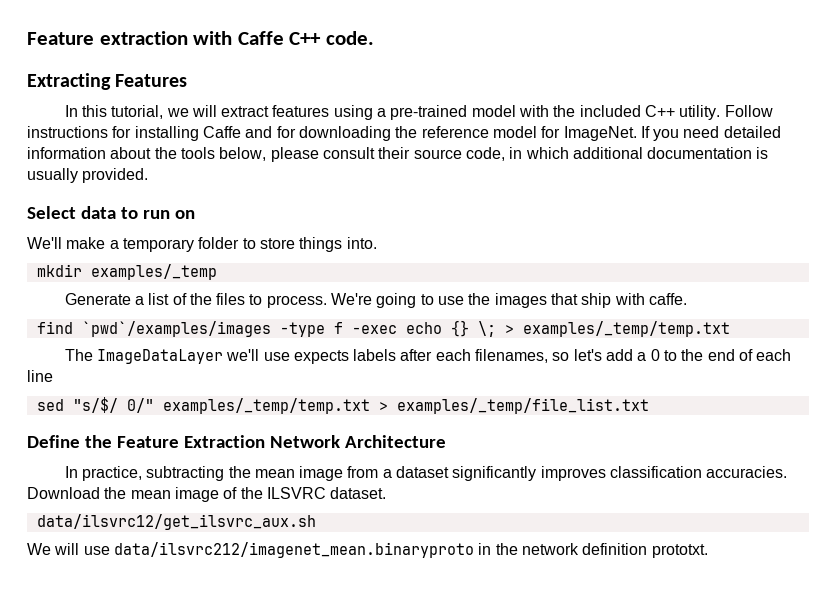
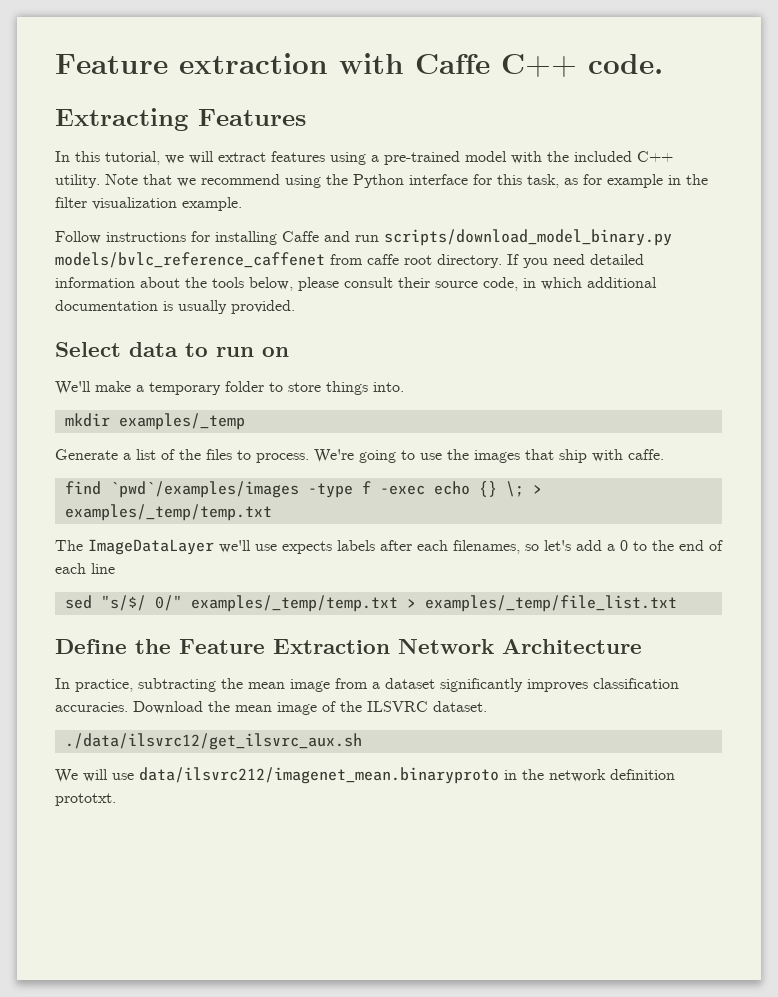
(721, 112) none -> [105,174,708,188] [55,197,242,211] Note that we recommend using the Python interface for this task, as for example in the filter visualization example. //
[276,126,637,141] for downloading the reference model for ImageNet. -> [355,229,672,246] [55,252,502,268] run scripts/download_model_binary.py models/bvlc_reference_caffenet from caffe root directory.
[36,514,316,530] data/ilsvrc12/get_ilsvrc_aux.sh -> [64,733,362,750] ./data/ilsvrc12/get_ilsvrc_aux.sh

